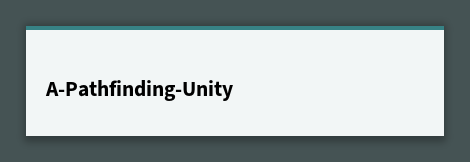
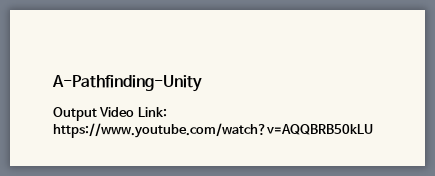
(233, 90) none -> [53,107,167,121] [53,123,373,138] // Output Video Link: https://www.youtube.com/watch?v=AQQBRB50kLU

